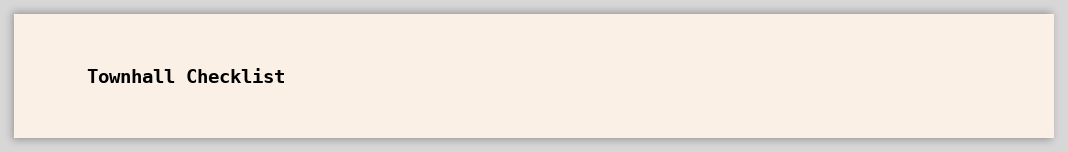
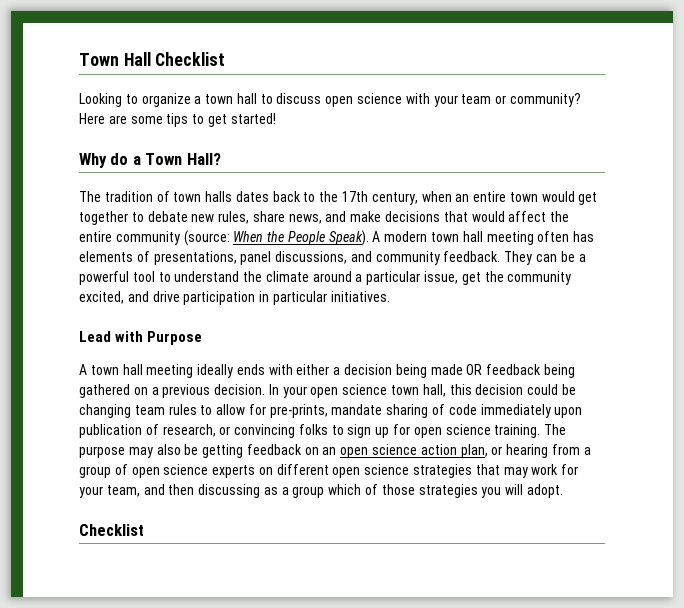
[87,68,285,83] Townhall Checklist -> [79,52,226,66] [79,93,581,107] [79,113,276,127] [79,153,221,168] [79,191,598,205] [79,211,570,225] [79,230,595,246] [79,251,586,265] [79,271,572,285] [79,291,390,305] [79,331,203,345] [79,364,575,378] [79,384,576,398] [79,404,583,418] [79,424,567,438] [79,444,591,458] [79,464,579,478] [79,484,563,498] [79,524,144,536] Town Hall Checklist // Looking to organize a town hall to discuss open science with your team or community? Here are some tips to get started! // Why do a Town Hall? // The tradition of town halls dates back to the 17th century, when an entire town would get together to debate new rules, share news, and make decisions that would affect the entire community (source: When the People Speak). A modern town hall meeting often has elements of presentations, panel discussions, and community feedback. They can be a powerful tool to understand the climate around a particular issue, get the community excited, and drive participation in particular initiatives. // Lead with Purpose // A town hall meeting ideally ends with either a decision being made OR feedback being gathered on a previous decision. In your open science town hall, this decision could be changing team rules to allow for pre-prints, mandate sharing of code immediately upon publication of research, or convincing folks to sign up for open science training. The purpose may also be getting feedback on an open science action plan, or hearing from a group of open science experts on different open science strategies that may work for your team, and then discussing as a group which of those strategies you will adopt. // Checklist

